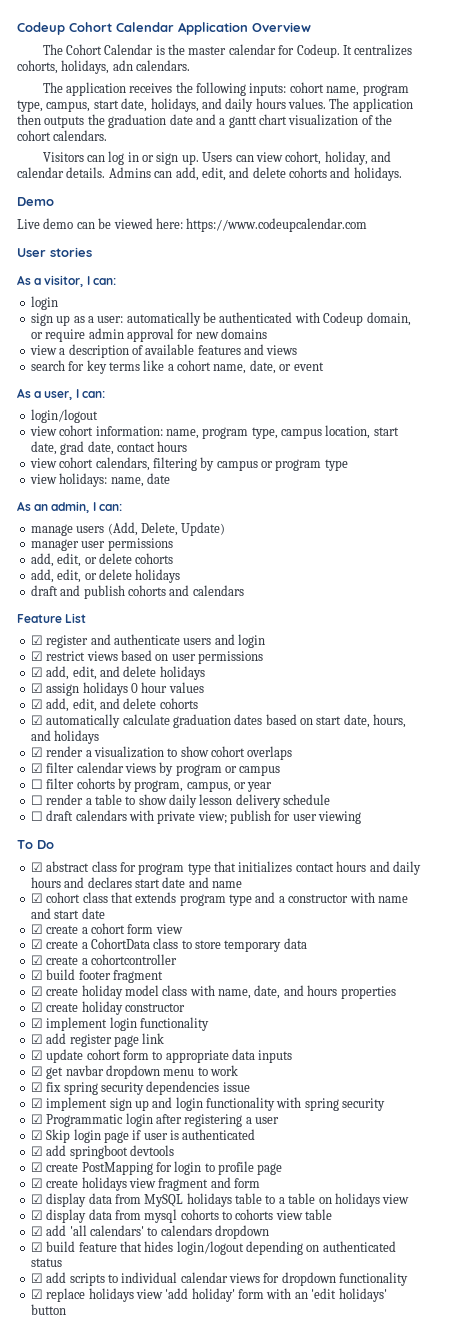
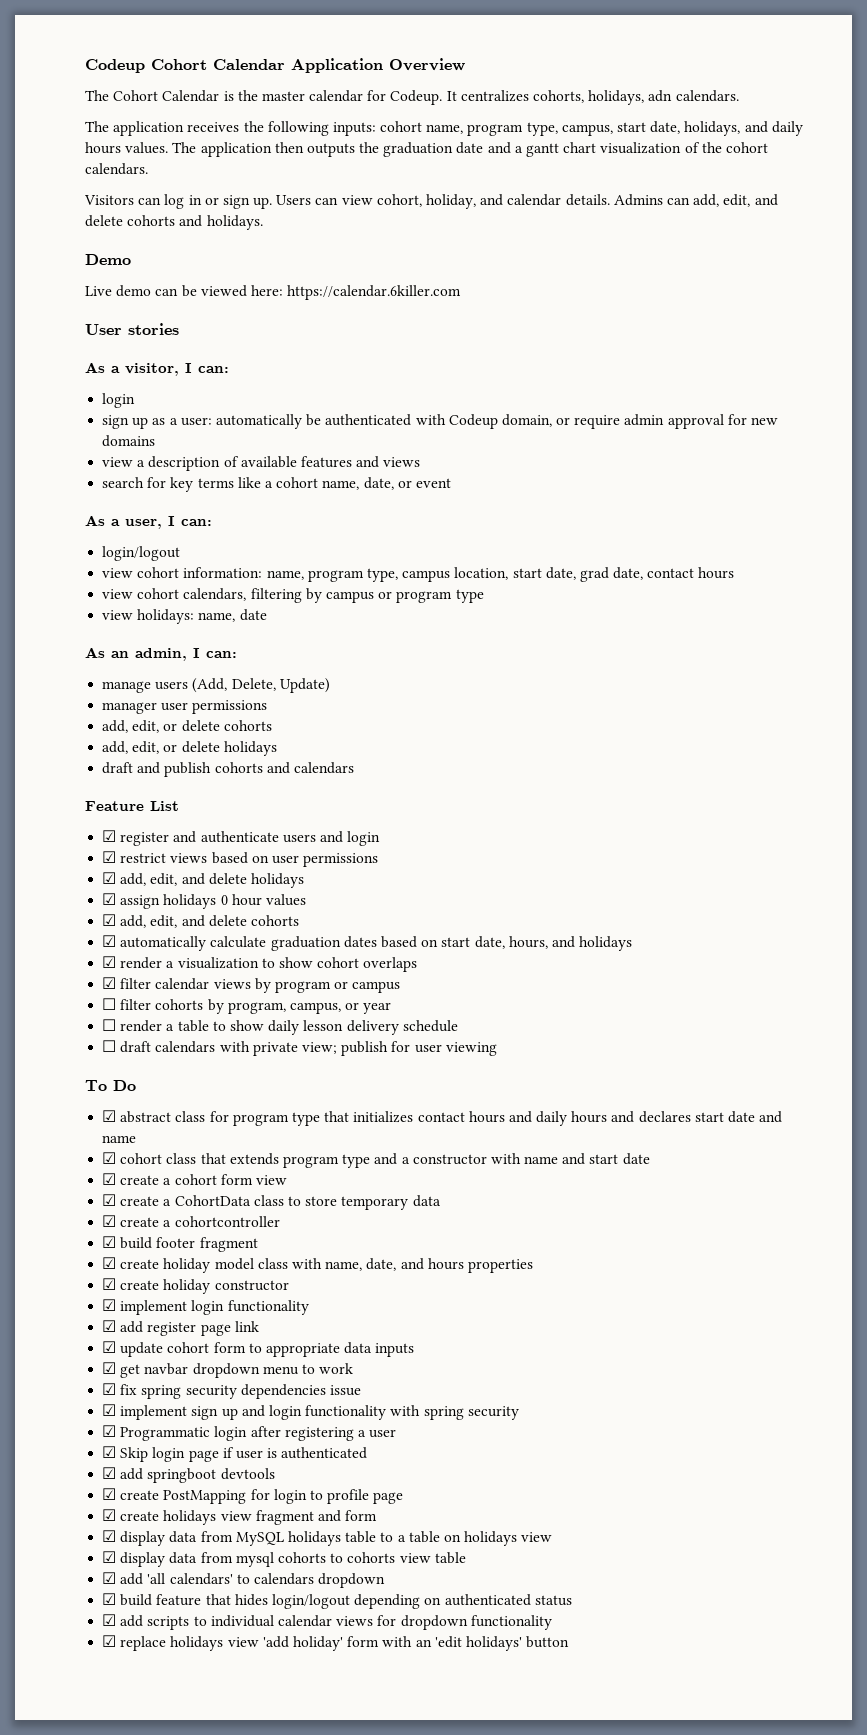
[186,218,368,232] https://www.codeupcalendar.com -> [287,285,462,300] https://calendar.6killer.com

